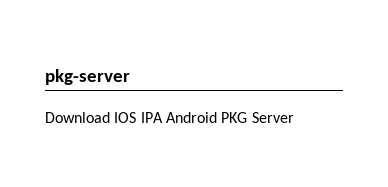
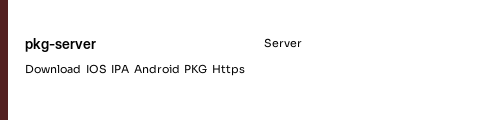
(248, 117) none -> [211,64,245,76] Https

